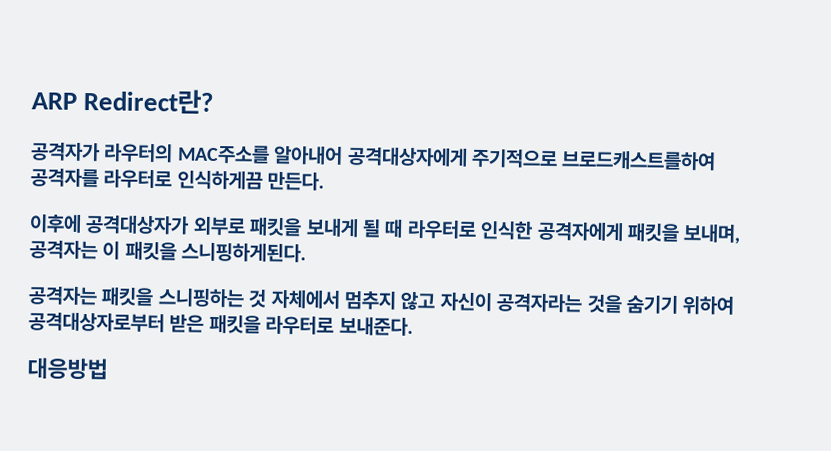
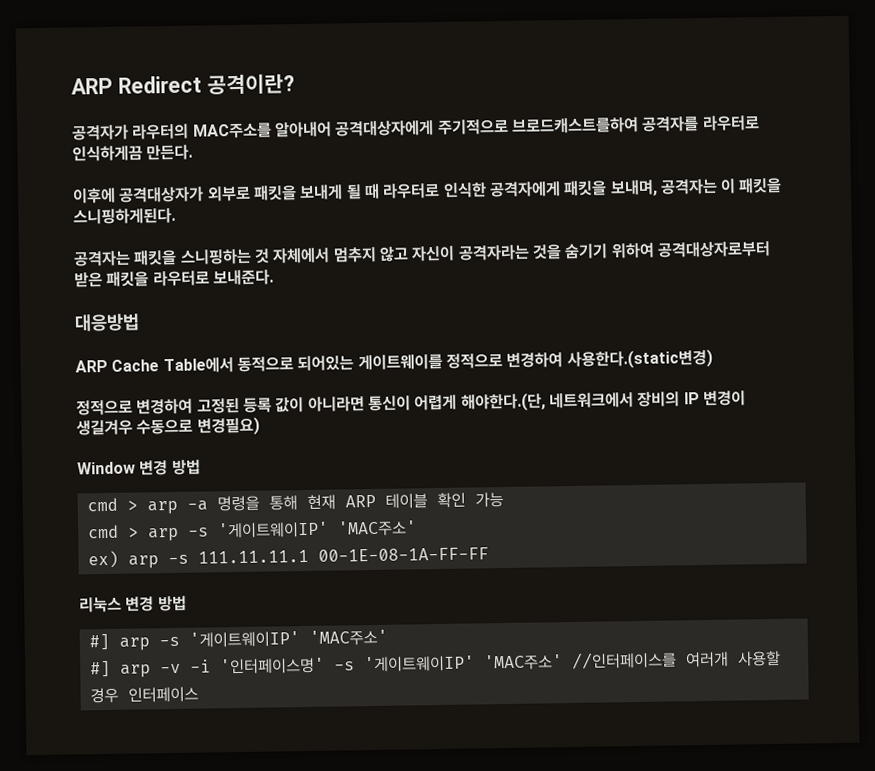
[31,88,216,115] ARP Redirect란? -> [71,73,295,95] ARP Redirect 공격이란?
(108, 369) none -> [75,348,713,374] [76,390,746,416] [76,416,260,436] [77,459,201,476] [86,492,504,515] [87,520,417,542] [87,547,489,569] [79,595,187,613] [88,629,388,651] [89,650,781,678] [89,686,199,704] // ARP Cache Table에서 동적으로 되어있는 게이트웨이를 정적으로 변경하여 사용한다.(static변경) // 정적으로 변경하여 고정된 등록 값이 아니라면 통신이 어렵게 해야한다.(단, 네트워크에서 장비의 IP 변경이 생길겨우 수동으로 변경필요) // Window 변경 방법 // cmd > arp -a 명령을 통해 현재 ARP 테이블 확인 가능 // cmd > arp -s '게이트웨이IP' 'MAC주소' // ex) arp -s 111.11.11.1 00-1E-08-1A-FF-FF // 리눅스 변경 방법 // #] arp -s '게이트웨이IP' 'MAC주소' // #] arp -v -i '인터페이스명' -s '게이트웨이IP' 'MAC주소' //인터페이스를 여러개 사용할 경우 인터페이스

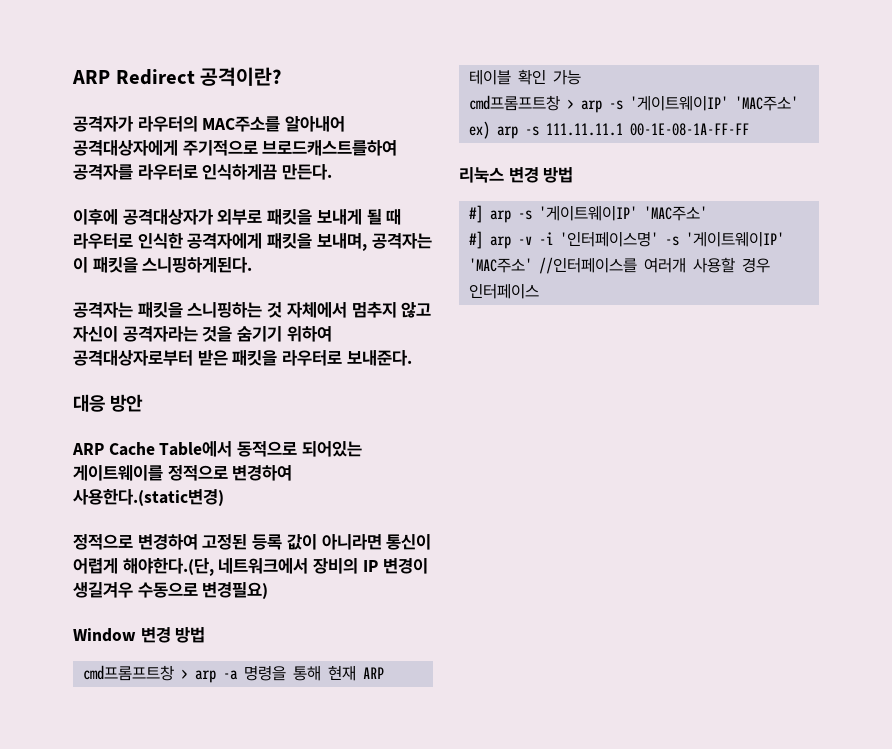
[74,313,140,332] 대응방법 -> [73,394,144,412] 대응 방안
[86,497,118,512] cmd -> [82,665,174,681] cmd프롬프트창
[87,524,119,539] cmd -> [468,95,560,111] cmd프롬프트창

